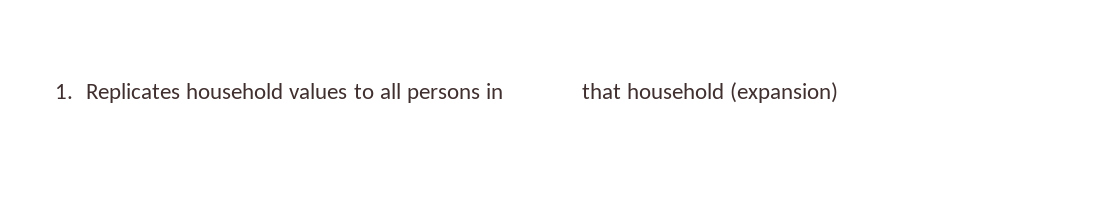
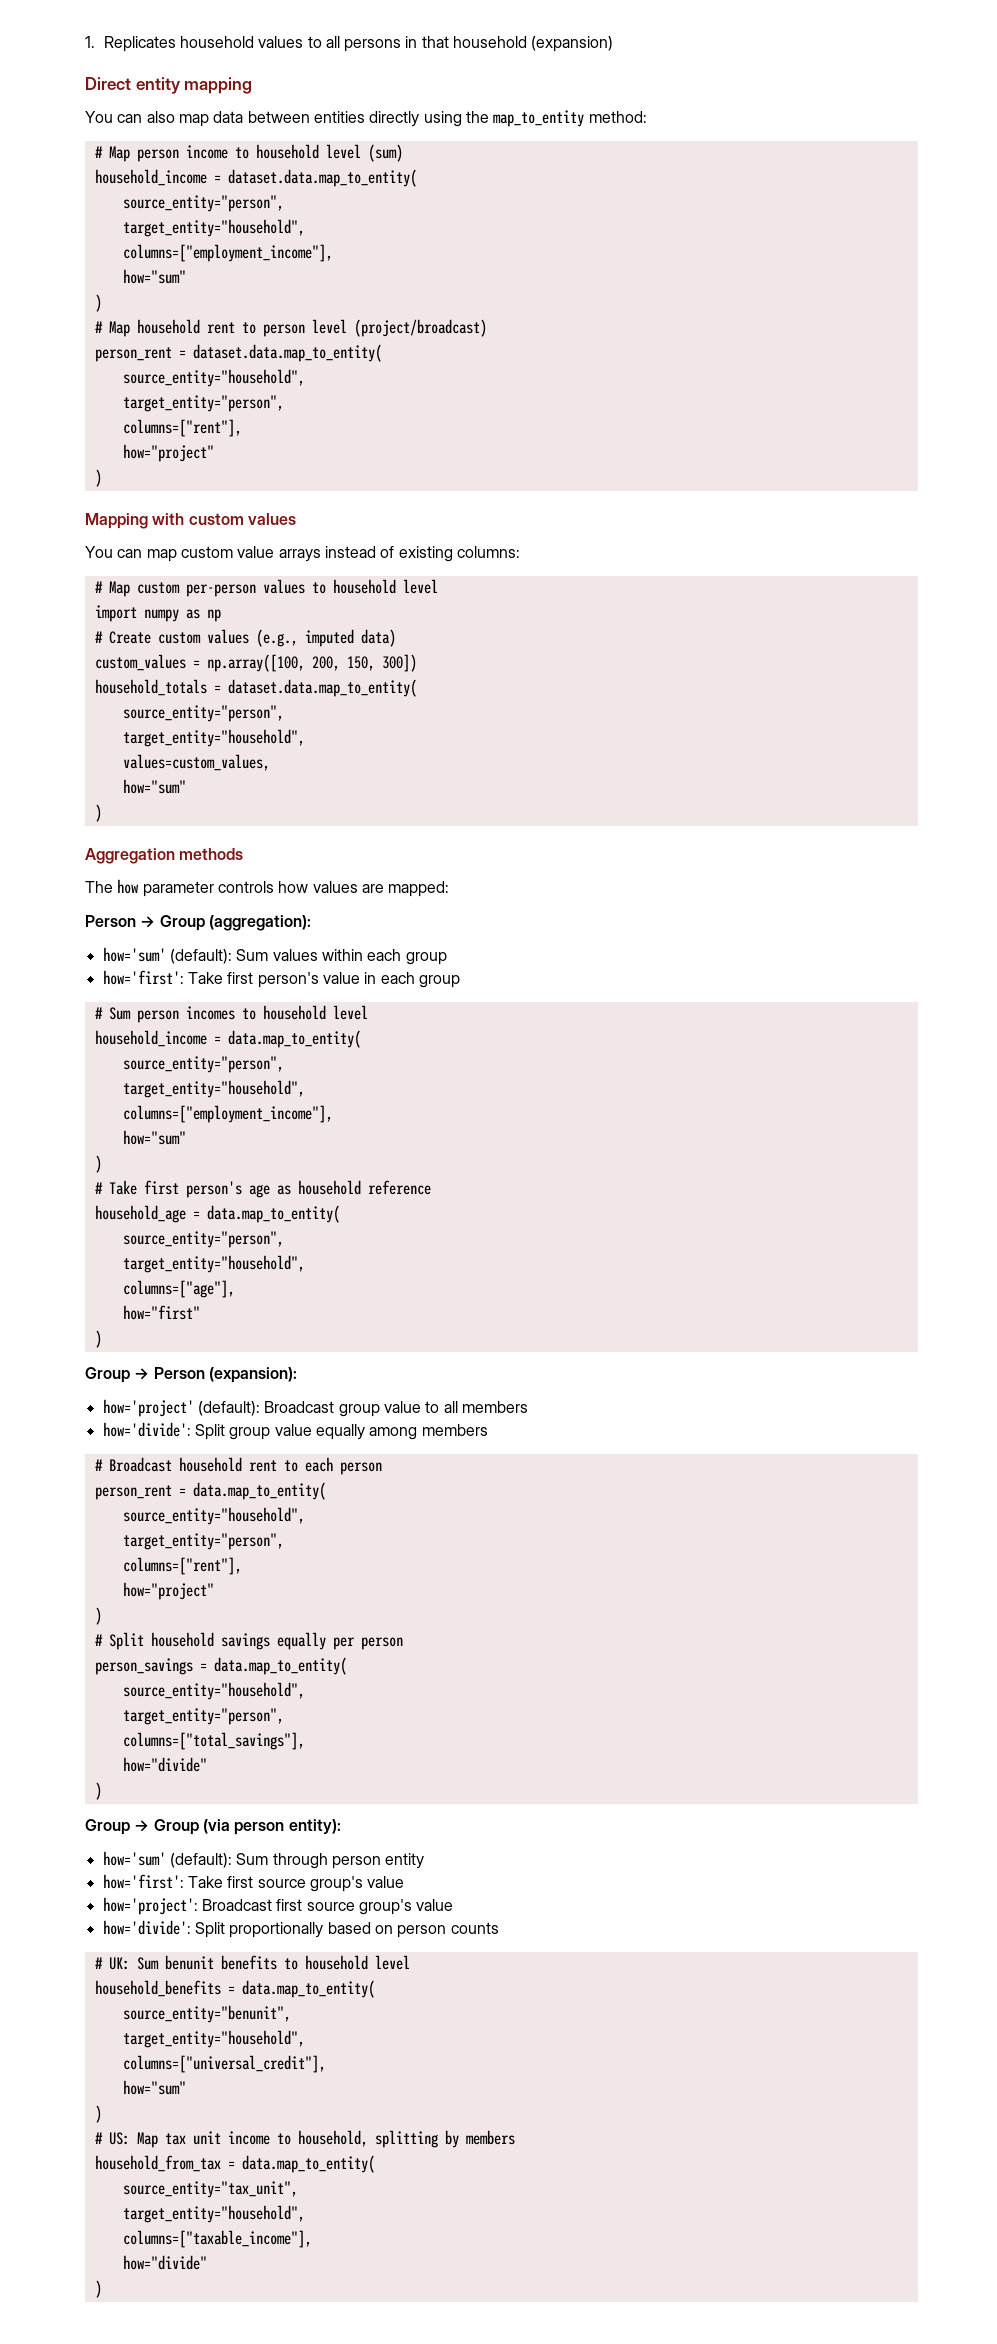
(839, 92) none -> [85,77,253,94] [85,110,647,127] [94,144,403,162] [94,169,417,187] [122,195,284,212] [122,219,305,237] [122,244,333,262] [122,269,186,284] [94,294,102,312] [94,319,487,337] [94,344,382,362] [122,369,305,387] [122,395,284,412] [122,419,242,437] [122,444,214,462] [94,469,102,487] [85,513,296,529] [85,546,520,562] [94,579,438,597] [94,605,221,622] [94,629,396,647] [94,654,417,672] [94,679,417,697] [122,705,284,722] [122,729,305,747] [122,754,270,771] [122,779,186,794] [94,804,102,822] [85,848,244,864] [85,879,450,897] [85,915,311,931] [102,947,447,965] [102,970,460,988] [94,1005,368,1023] [94,1030,361,1048] [122,1056,284,1073] [122,1080,305,1098] [122,1105,333,1123] [122,1130,186,1145] [94,1155,102,1173] [94,1180,431,1198] [94,1205,340,1223] [122,1231,284,1248] [122,1255,305,1273] [122,1280,235,1298] [122,1305,200,1320] [94,1330,102,1348] [85,1367,297,1383] [102,1399,528,1417] [102,1422,488,1440] [94,1457,382,1475] [94,1482,326,1500] [122,1507,305,1525] [122,1533,284,1550] [122,1557,242,1575] [122,1582,214,1600] [94,1607,102,1625] [94,1632,403,1650] [94,1657,347,1675] [122,1682,305,1700] [122,1708,284,1725] [122,1732,305,1750] [122,1757,207,1772] [94,1782,102,1800] [85,1819,341,1835] [102,1851,425,1869] [102,1874,405,1892] [102,1897,454,1915] [102,1920,499,1938] [94,1955,410,1970] [94,1980,375,1998] [122,2005,291,2023] [122,2030,305,2048] [122,2055,326,2073] [122,2080,186,2095] [94,2105,102,2123] [94,2130,515,2148] [94,2155,375,2173] [122,2181,298,2198] [122,2205,305,2223] [122,2230,312,2248] [122,2255,207,2270] [94,2280,102,2298] // Direct entity mapping // You can also map data between entities directly using the map_to_entity method: // # Map person income to household level (sum) // household_income = dataset.data.map_to_entity( // source_entity="person", // target_entity="household", // columns=["employment_income"], // how="sum" // ) // # Map household rent to person level (project/broadcast) // person_rent = dataset.data.map_to_entity( // source_entity="household", // target_entity="person", // columns=["rent"], // how="project" // ) // Mapping with custom values // You can map custom value arrays instead of existing columns: // # Map custom per-person values to household level // import numpy as np // # Create custom values (e.g., imputed data) // custom_values = np.array([100, 200, 150, 300]) // household_totals = dataset.data.map_to_entity( // source_entity="person", // target_entity="household", // values=custom_values, // how="sum" // ) // Aggregation methods // The how parameter controls how values are mapped: // Person → Group (aggregation): // how='sum' (default): Sum values within each group // how='first': Take first person's value in each group // # Sum person incomes to household level // household_income = data.map_to_entity( // source_entity="person", // target_entity="household", // columns=["employment_income"], // how="sum" // ) // # Take first person's age as household reference // household_age = data.map_to_entity( // source_entity="person", // target_entity="household", // columns=["age"], // how="first" // ) // Group → Person (expansion): // how='project' (default): Broadcast group value to all members // how='divide': Split group value equally among members // # Broadcast household rent to each person // person_rent = data.map_to_entity( // source_entity="household", // target_entity="person", // columns=["rent"], // how="project" // ) // # Split household savings equally per person // person_savings = data.map_to_entity( // source_entity="household", // target_entity="person", // columns=["total_savings"], // how="divide" // ) // Group → Group (via person entity): // how='sum' (default): Sum through person entity // how='first': Take first source group's value // how='project': Broadcast first source group's value // how='divide': Split proportionally based on person counts // # UK: Sum benunit benefits to household level // household_benefits = data.map_to_entity( // source_entity="benunit", // target_entity="household", // columns=["universal_credit"], // how="sum" // ) // # US: Map tax unit income to household, splitting by members // household_from_tax = data.map_to_entity( // source_entity="tax_unit", // target_entity="household", // columns=["taxable_income"], // how="divide" // )

